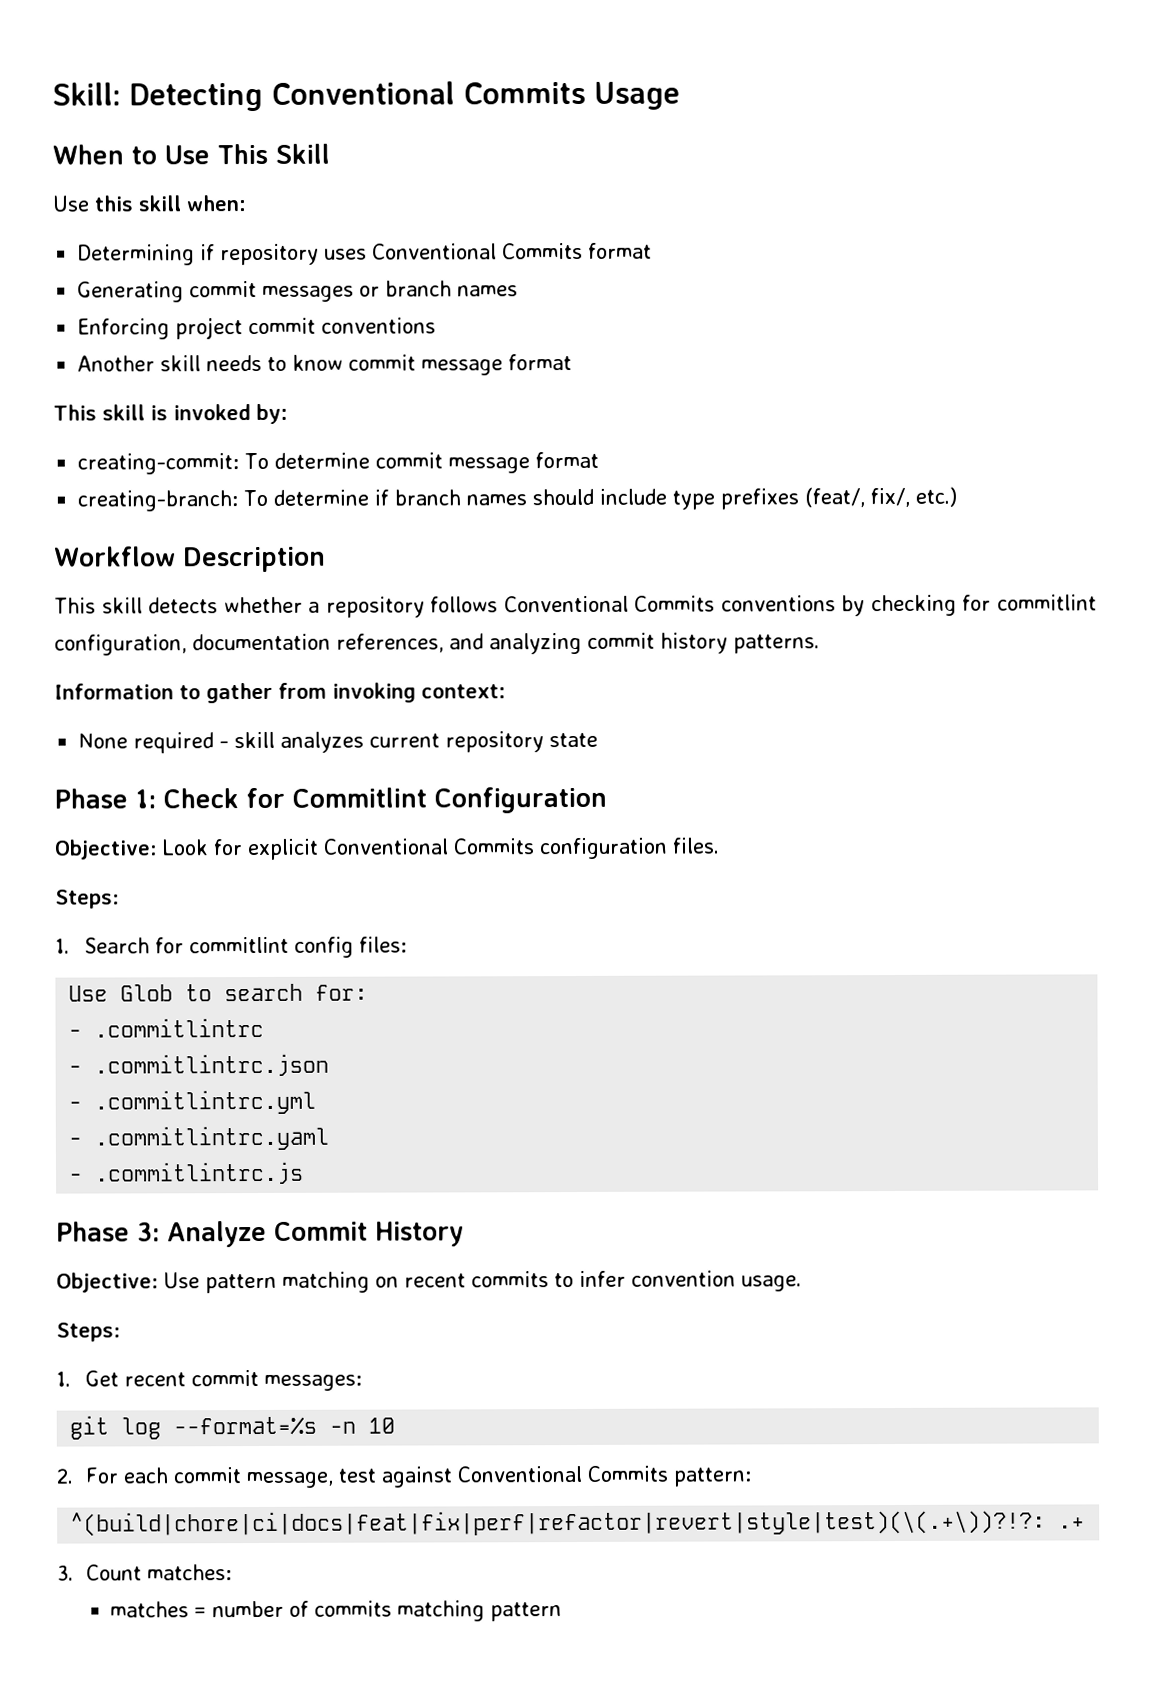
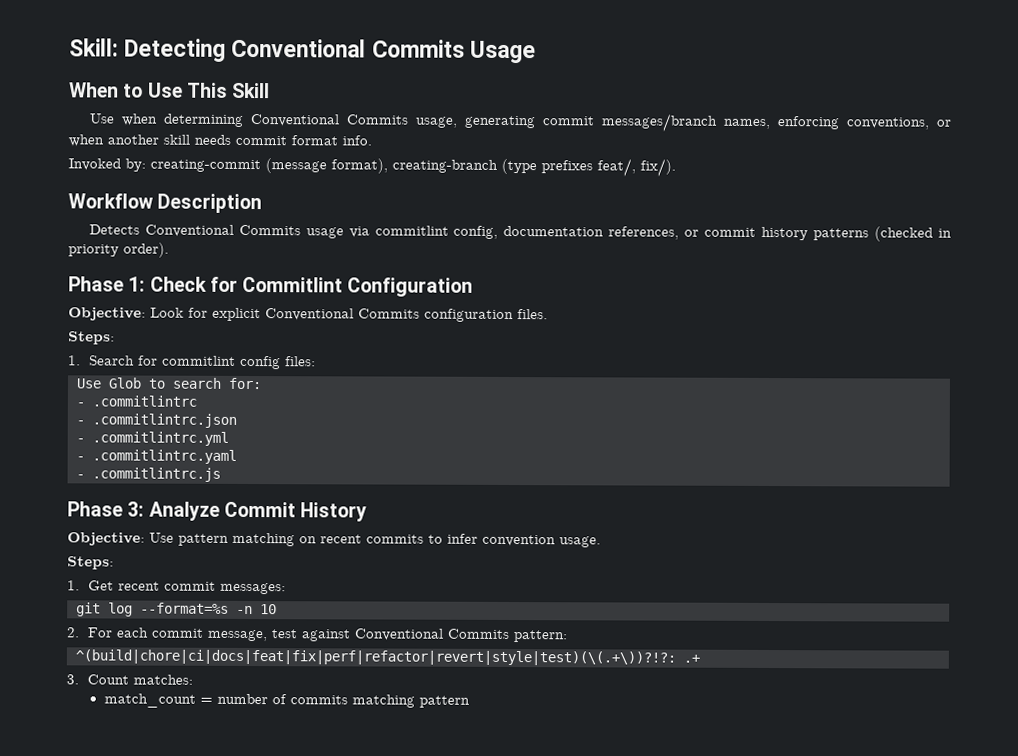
[94,195,246,212] [77,242,653,266] [77,280,519,303] [77,317,437,340] [77,354,573,376] [53,403,288,425] [77,451,600,475] [77,486,958,512] [54,546,326,573] [54,594,1097,618] [54,632,820,656] [54,682,506,704] [78,731,599,754] this skill when: // Determining if repository uses Conventional Commits format // Generating commit messages or branch names // Enforcing project commit conventions // Another skill needs to know commit message format // This skill is invoked by: // creating-commit: To determine commit message format // creating-branch: To determine if branch names should include type prefixes (feat/, fix/, etc.) // Workflow Description // This skill detects whether a repository follows Conventional Commits conventions by checking for commitlint configuration, documentation references, and analyzing commit history patterns. // Information to gather from invoking context: // None required - skill analyzes current repository state -> [120,113,952,132] [68,134,372,147] [68,158,676,177] [68,193,263,214] [88,224,952,242] [68,242,169,258] when determining Conventional Commits usage, generating commit messages/branch names, enforcing conventions, or when another skill needs commit format info. // Invoked by: creating-commit (message format), creating-branch (type prefixes feat/, fix/). // Workflow Description // Detects Conventional Commits usage via commitlint config, documentation references, or commit history patterns (checked in priority order).
[110,1601,190,1618] matches -> [103,693,196,708] match_count

